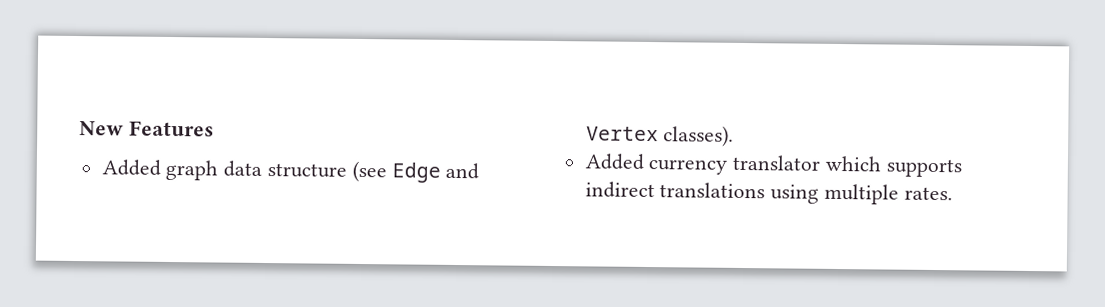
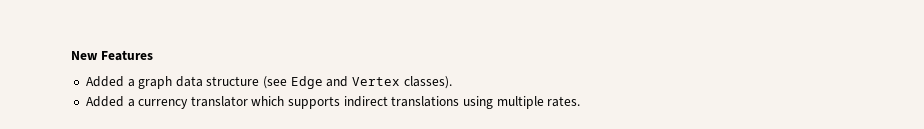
(161, 167) none -> [127,79,135,87] a
(645, 161) none -> [127,99,135,107] a

